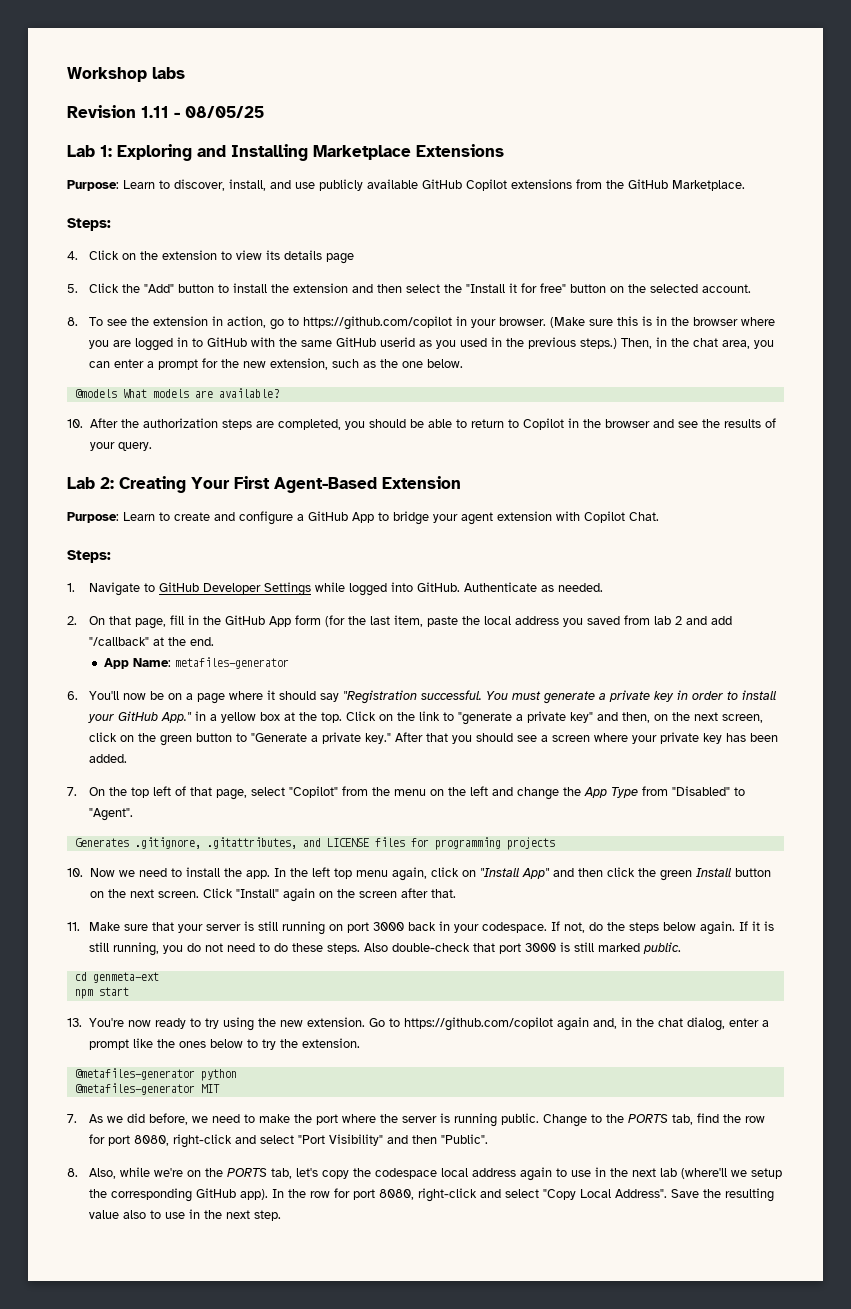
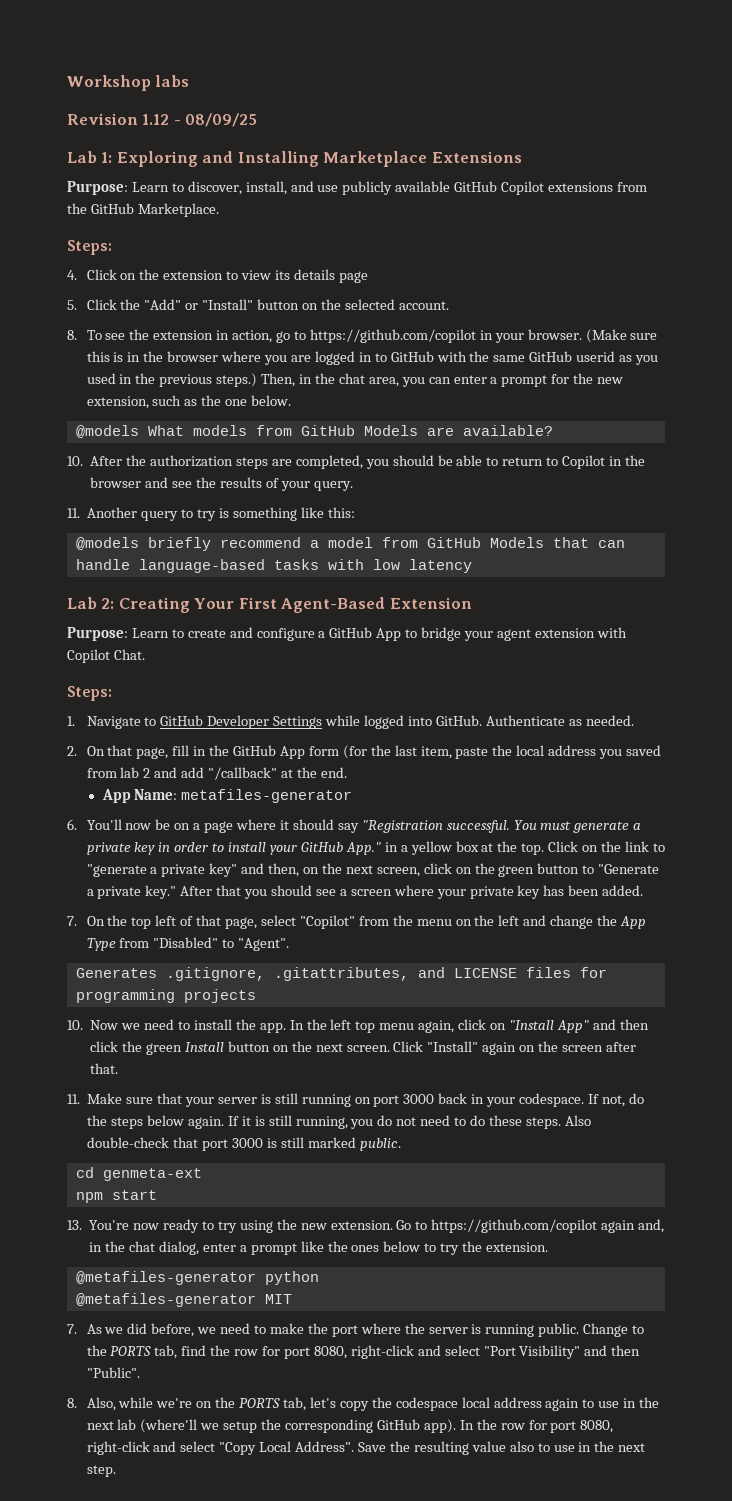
[141,106,264,118] 1.11 - 08/05/25 -> [142,113,258,127] 1.12 - 08/09/25
[178,283,567,293] button to install the extension and then select the "Install it for free" -> [185,299,254,310] or "Install"
(189, 393) none -> [255,425,418,436] from GitHub Models
(152, 446) none -> [67,507,355,521] [75,537,625,551] [75,559,472,573] // 11. Another query to try is something like this: // @models briefly recommend a model from GitHub Models that can handle language-based tasks with low latency

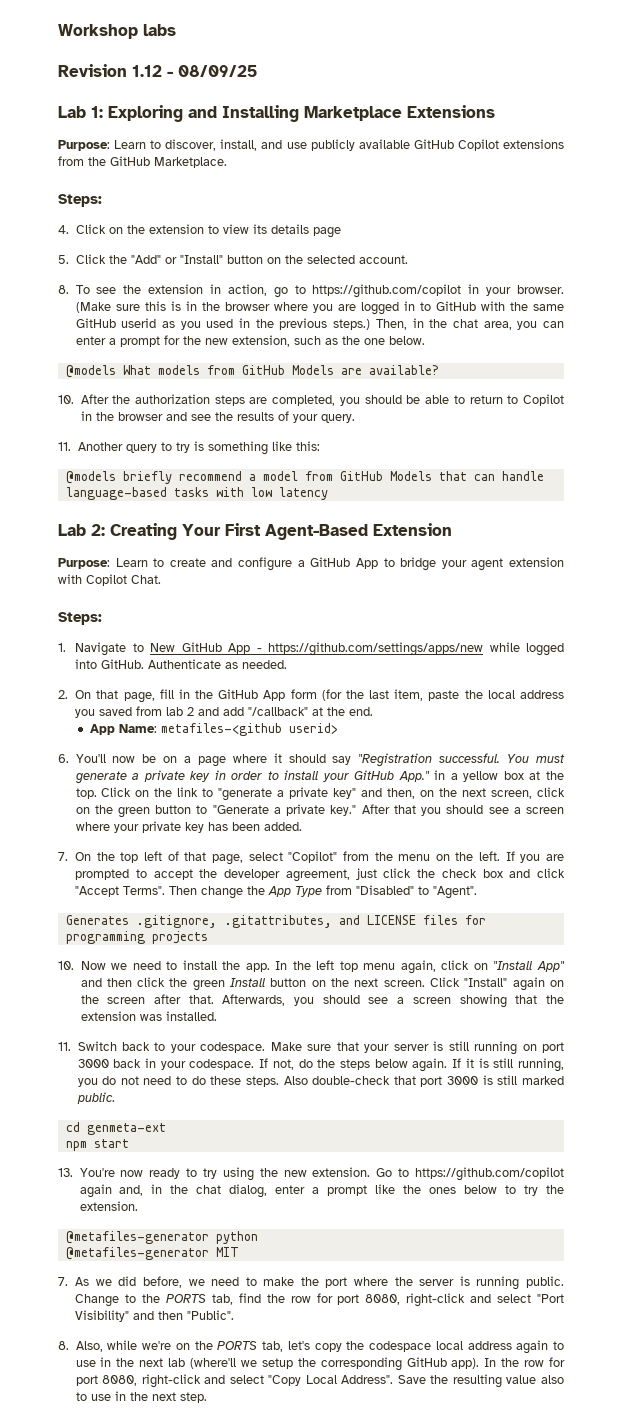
[160,715,323,729] GitHub Developer Settings -> [150,642,484,656] New GitHub App - https://github.com/settings/apps/new
[181,789,353,803] metafiles-generator -> [160,723,338,736] metafiles-<github userid>
[498,915,547,926] left and -> [479,851,564,863] [75,868,565,882] [75,886,198,897] left. If you are prompted to accept the developer agreement, just click the check box and click "Accept Terms". Then
[67,1094,80,1104] // 11. -> [222,994,564,1008] [80,1011,217,1021] [58,1041,266,1053] Afterwards, you should see a screen showing that the extension was installed. // 11. Switch back to your codespace.

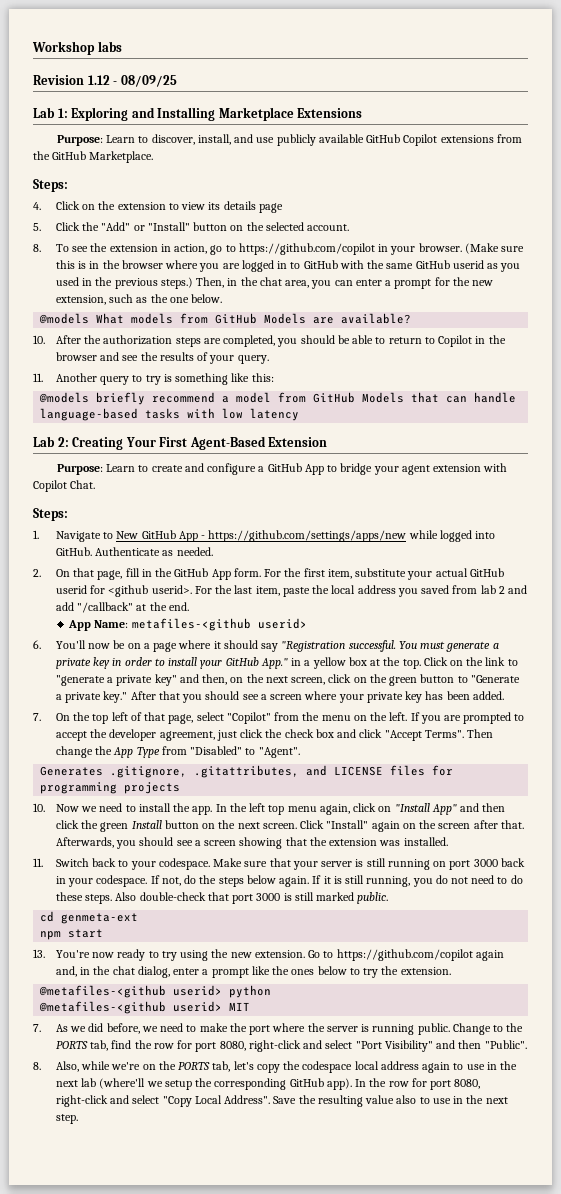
[290,689,342,701] form (for -> [233,568,504,580] [55,585,212,597] form. For the first item, substitute your actual GitHub userid for <github userid>. For
[65,1231,209,1244] @metafiles-generator -> [39,985,223,998] @metafiles-<github userid>
[65,1247,209,1260] @metafiles-generator -> [39,1001,223,1014] @metafiles-<github userid>

